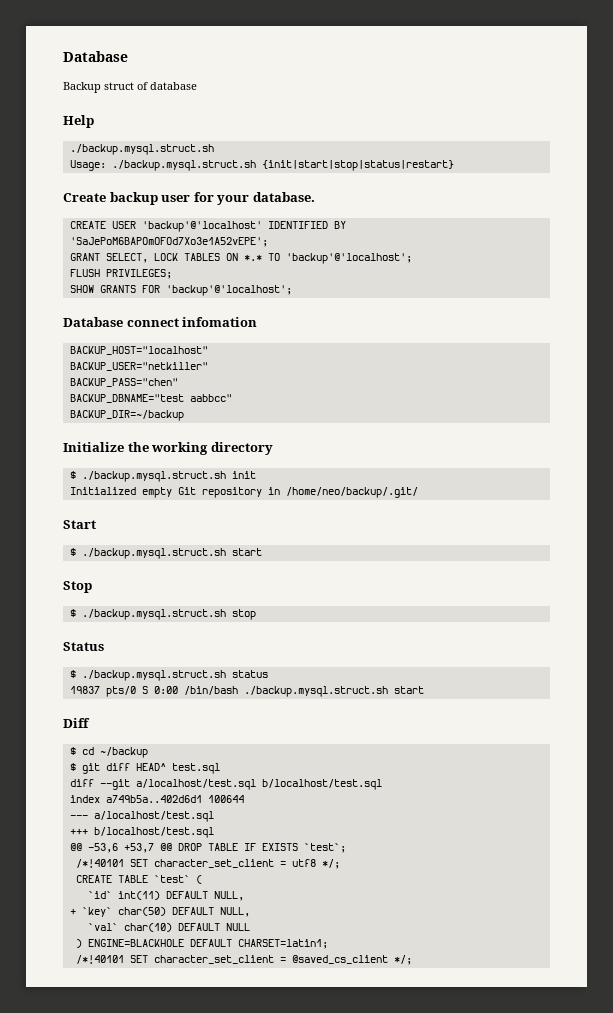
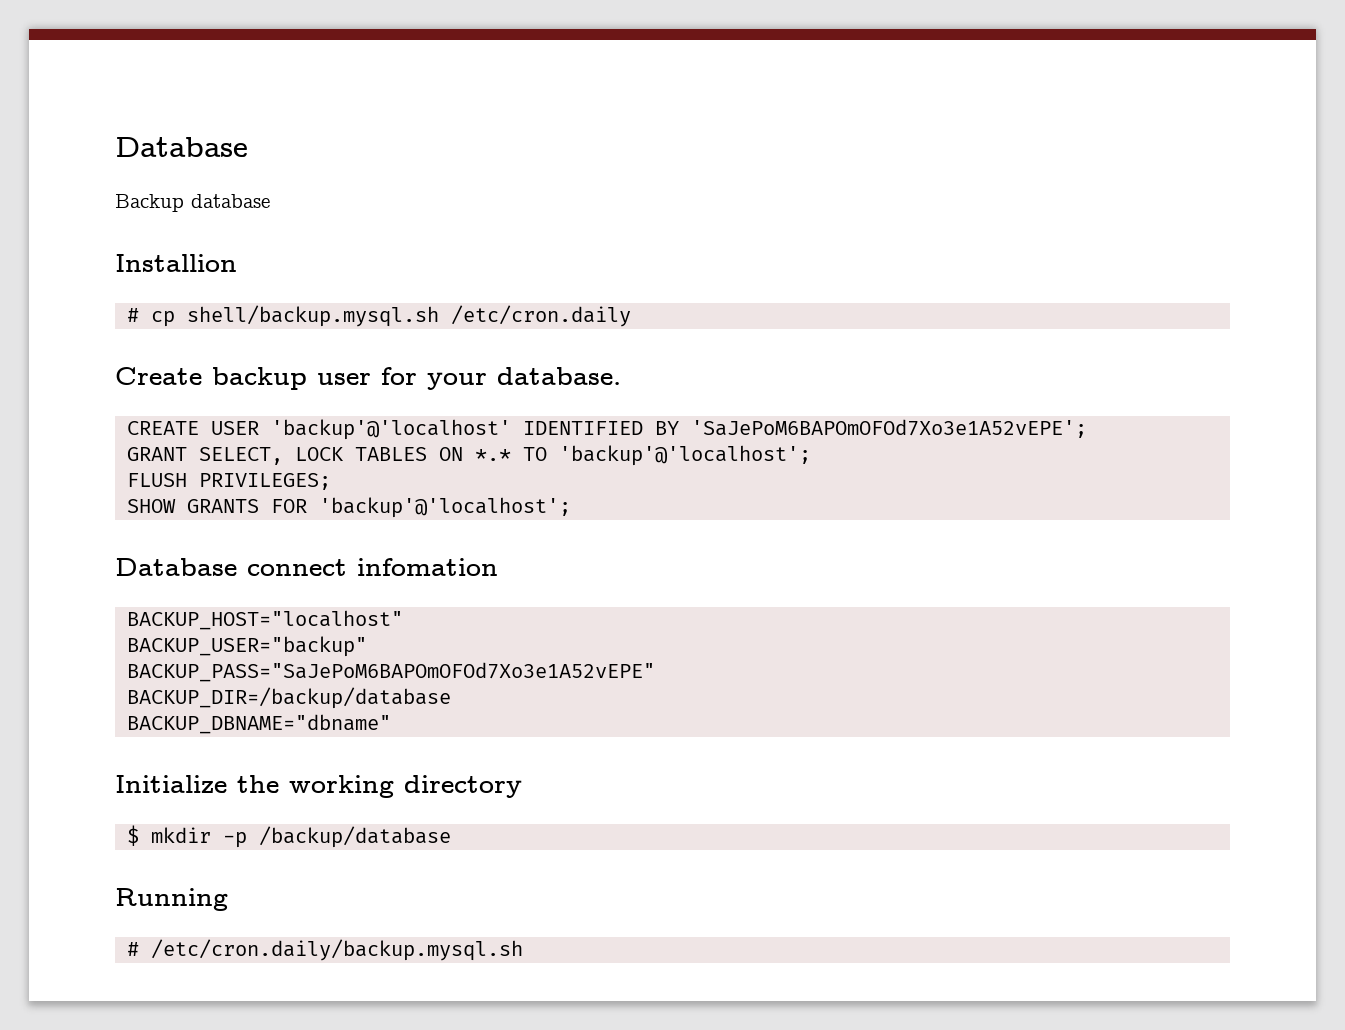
[104,82,148,90] struct of -> (184, 203) none
[63,115,94,128] [69,144,214,155] [69,160,454,171] Help // ./backup.mysql.struct.sh // Usage: ./backup.mysql.struct.sh {init|start|stop|status|restart} -> [115,254,237,272] [127,305,632,327] Installion // # cp shell/backup.mysql.sh /etc/cron.daily
[69,362,208,371] [69,378,178,387] [69,394,232,403] [69,410,184,421] BACKUP_USER="netkiller" // BACKUP_PASS="chen" // BACKUP_DBNAME="test aabbcc" // BACKUP_DIR=~/backup -> [127,636,368,657] [127,662,656,682] [127,687,452,709] [127,714,392,734] BACKUP_USER="backup" // BACKUP_PASS="SaJePoM6BAPOmOFOd7Xo3e1A52vEPE" // BACKUP_DIR=/backup/database // BACKUP_DBNAME="dbname"
[81,471,256,482] [69,487,418,498] [63,520,96,529] [69,548,262,559] [63,581,92,593] [69,609,256,620] [63,642,104,651] [69,670,268,681] [69,686,424,697] [63,718,90,728] [69,747,148,758] [69,763,220,774] [69,779,382,790] [69,795,244,803] [69,811,214,822] [69,827,214,838] [69,843,346,853] [75,859,340,869] [75,875,202,884] [87,891,244,901] [69,907,250,917] [87,923,250,932] [75,939,328,949] [75,955,412,965] ./backup.mysql.struct.sh init // Initialized empty Git repository in /home/neo/backup/.git/ // Start // $ ./backup.mysql.struct.sh start // Stop // $ ./backup.mysql.struct.sh stop // Status // $ ./backup.mysql.struct.sh status // 19837 pts/0 S 0:00 /bin/bash ./backup.mysql.struct.sh start // Diff // $ cd ~/backup // $ git diff HEAD^ test.sql // diff --git a/localhost/test.sql b/localhost/test.sql // index a749b5a..402d6d1 100644 // --- a/localhost/test.sql // +++ b/localhost/test.sql // @@ -53,6 +53,7 @@ DROP TABLE IF EXISTS `test`; // /*!40101 SET character_set_client = utf8 */; // CREATE TABLE `test` ( // `id` int(11) DEFAULT NULL, // + `key` char(50) DEFAULT NULL, // `val` char(10) DEFAULT NULL // ) ENGINE=BLACKHOLE DEFAULT CHARSET=latin1; // /*!40101 SET character_set_client = @saved_cs_client */; -> [151,826,452,848] [115,888,228,911] [127,939,524,961] mkdir -p /backup/database // Running // # /etc/cron.daily/backup.mysql.sh

